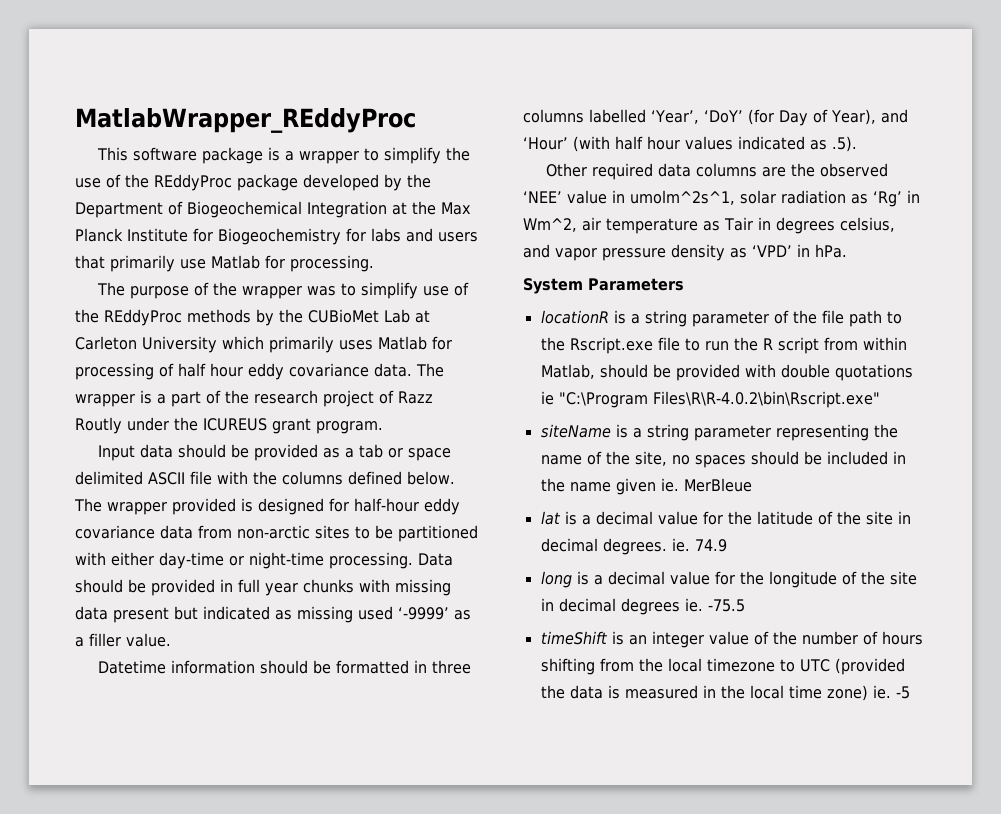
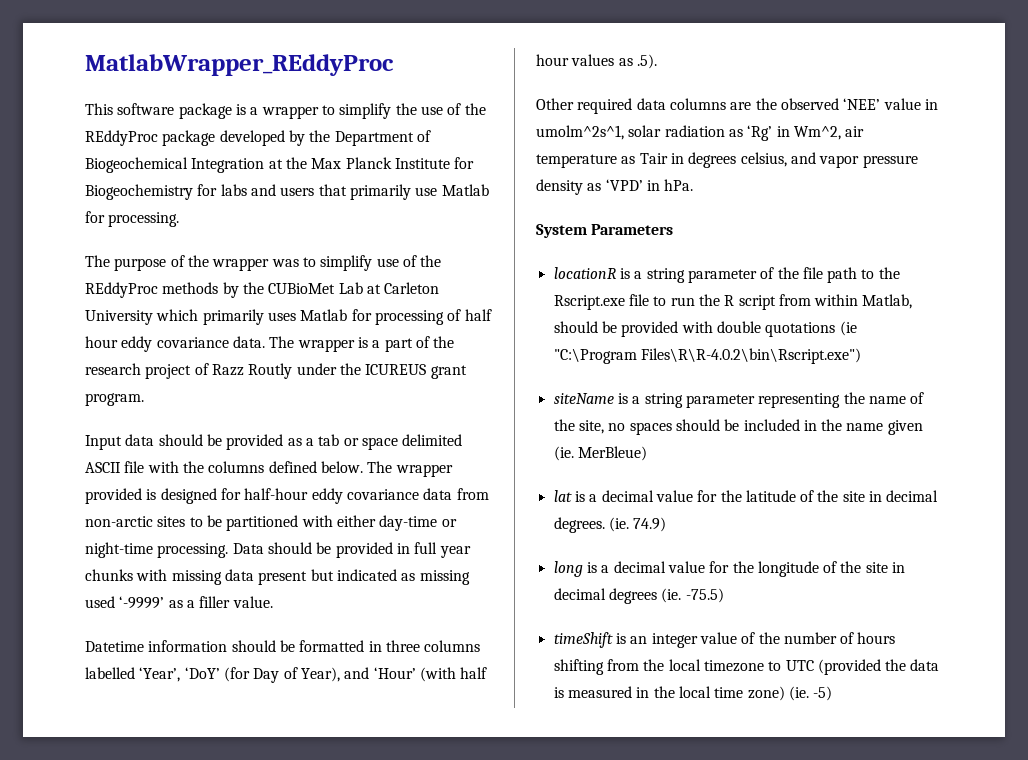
[738,136,805,150] indicated -> (615, 60) none
[540,391,880,408] ie "C:\Program Files\R\R-4.0.2\bin\Rscript.exe" -> [839,321,857,336] [553,348,861,364] (ie "C:\Program Files\R\R-4.0.2\bin\Rscript.exe")
[660,478,752,492] ie. MerBleue -> [553,446,647,461] (ie. MerBleue)
[671,538,727,552] ie. 74.9 -> [608,517,667,532] (ie. 74.9)
[684,598,745,612] ie. -75.5 -> [661,588,724,603] (ie. -75.5)
[872,685,910,699] ie. -5 -> [788,686,833,701] (ie. -5)

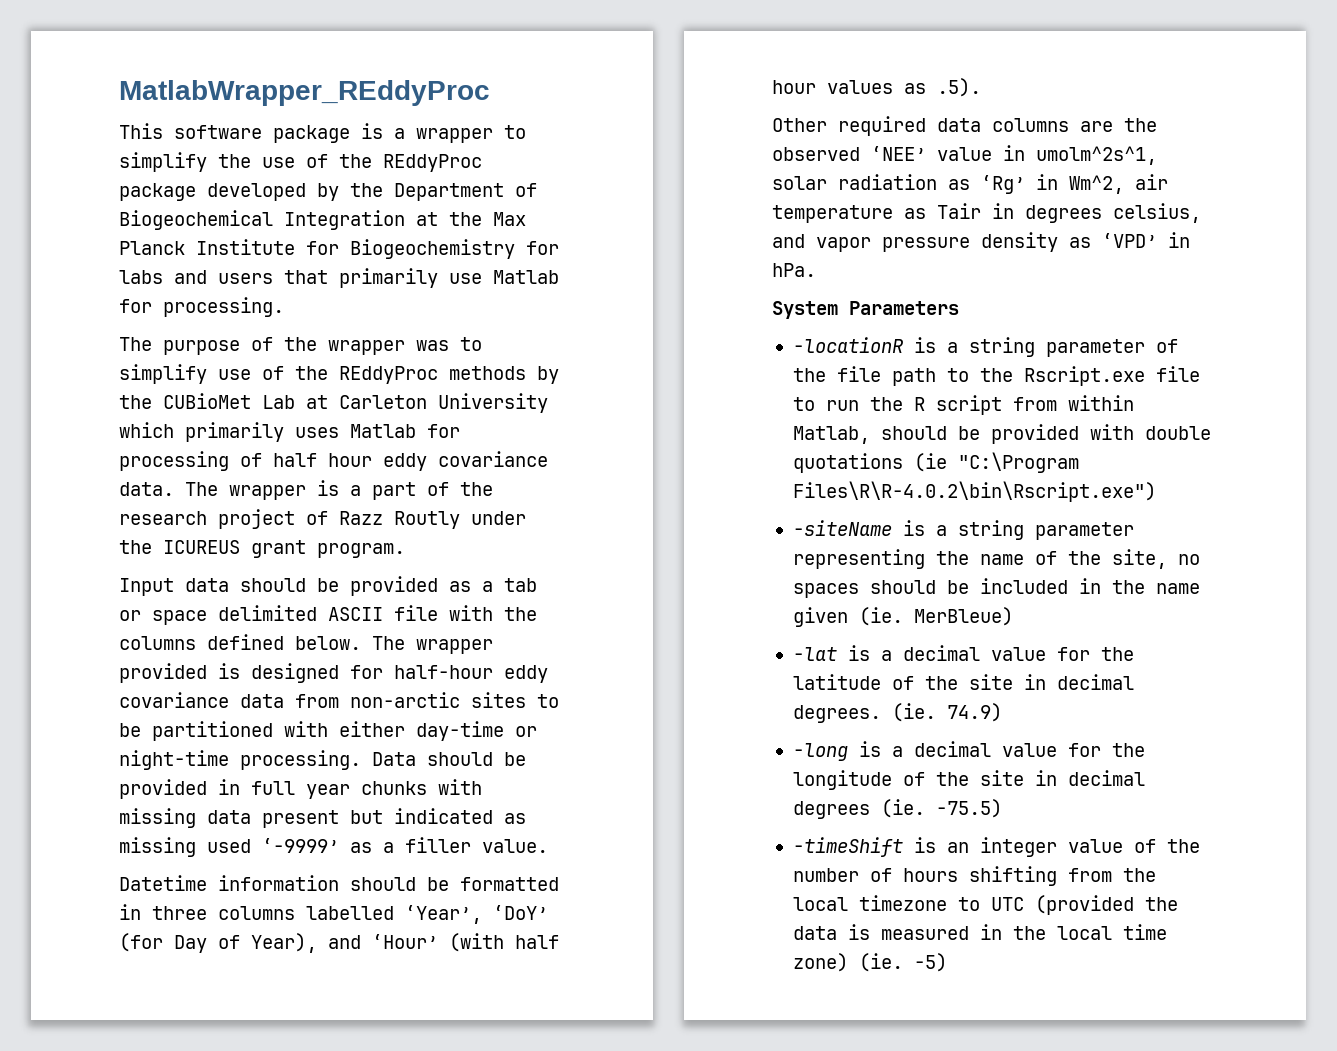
[553,267,616,279] locationR -> [792,337,904,353] -locationR
[553,393,614,404] siteName -> [792,520,892,536] -siteName
[553,490,572,502] lat -> [792,647,837,661] -lat
[553,561,583,577] long -> [792,743,848,761] -long
[553,632,613,648] timeShift -> [792,837,903,857] -timeShift

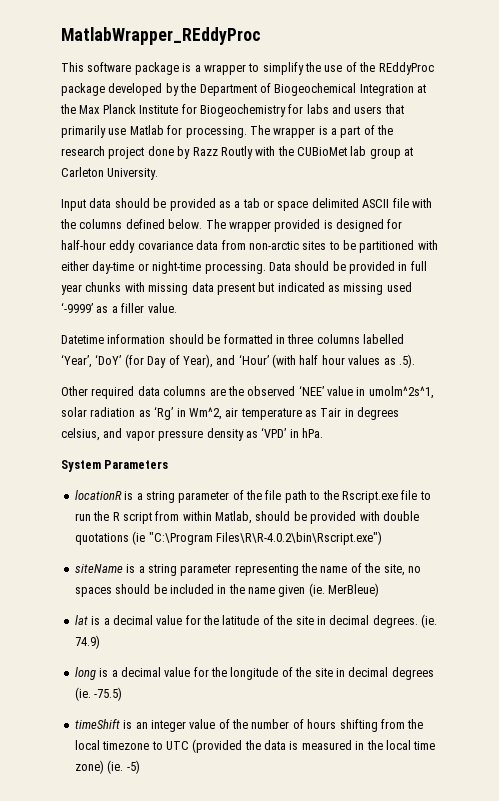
[119,337,482,355] [119,364,559,384] [119,393,548,413] [119,422,460,442] [119,451,548,471] [119,482,174,496] // The purpose of the wrapper was to simplify use of the REddyProc methods by the CUBioMet Lab at Carleton University which primarily uses Matlab for processing of half hour eddy covariance data. -> (247, 132) none
[306,511,526,529] [119,540,405,558] of Razz Routly under the ICUREUS grant program. -> [147,146,414,159] [61,167,159,180] done by Razz Routly with the CUBioMet lab group at Carleton University.
[792,337,904,353] -locationR -> [74,490,122,500] locationR
[792,520,892,536] -siteName -> [74,564,123,573] siteName
[792,647,837,661] -lat -> [74,615,88,625] lat
[792,743,848,761] -long -> [74,667,96,680] long
[792,837,903,857] -timeShift -> [74,719,120,729] timeShift

